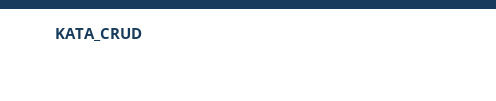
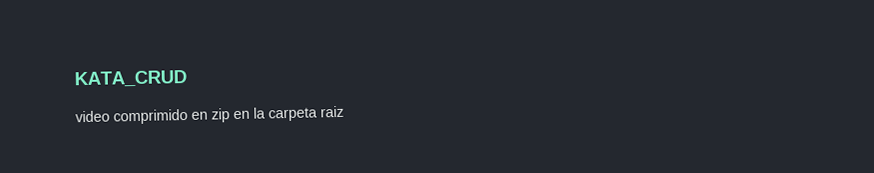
(142, 34) none -> [75,105,344,125] // video comprimido en zip en la carpeta raiz

